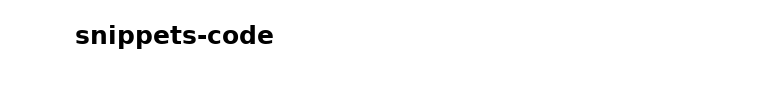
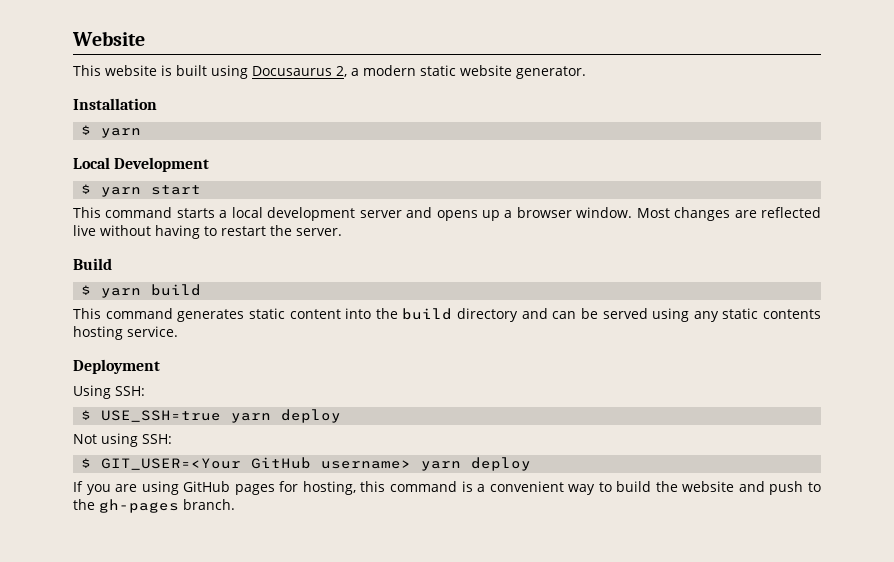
[75,25,274,49] snippets-code -> [72,31,145,46] [73,65,586,79] [73,98,157,110] [81,125,142,138] [73,157,210,172] [81,184,202,197] [73,207,821,221] [73,225,342,239] [73,258,112,270] [81,284,202,298] [73,308,821,322] [73,326,178,340] [73,359,160,374] [73,385,145,399] [81,409,342,423] [73,433,172,447] [81,457,532,471] [73,481,821,495] [73,499,235,513] Website // This website is built using Docusaurus 2, a modern static website generator. // Installation // $ yarn // Local Development // $ yarn start // This command starts a local development server and opens up a browser window. Most changes are reflected live without having to restart the server. // Build // $ yarn build // This command generates static content into the build directory and can be served using any static contents hosting service. // Deployment // Using SSH: // $ USE_SSH=true yarn deploy // Not using SSH: // $ GIT_USER=<Your GitHub username> yarn deploy // If you are using GitHub pages for hosting, this command is a convenient way to build the website and push to the gh-pages branch.

